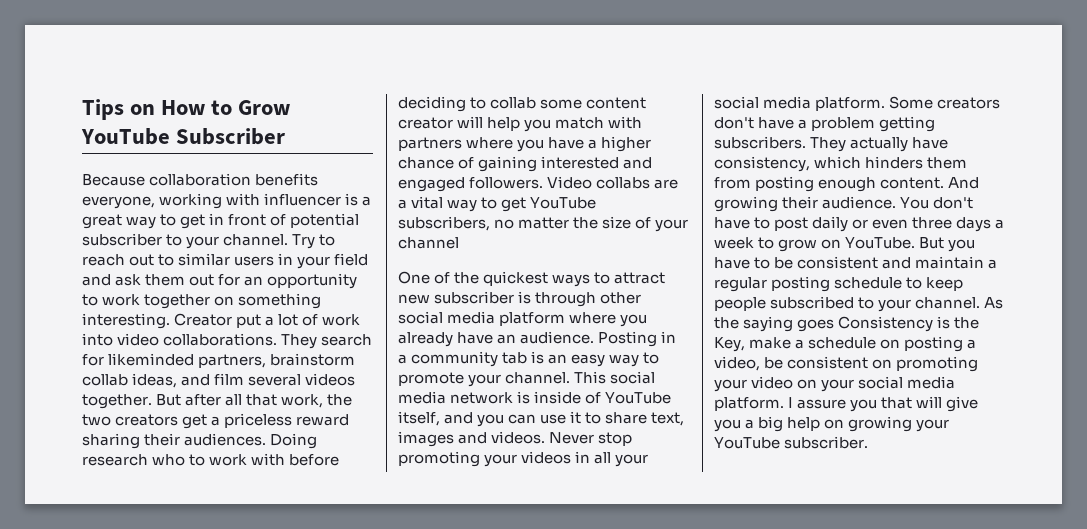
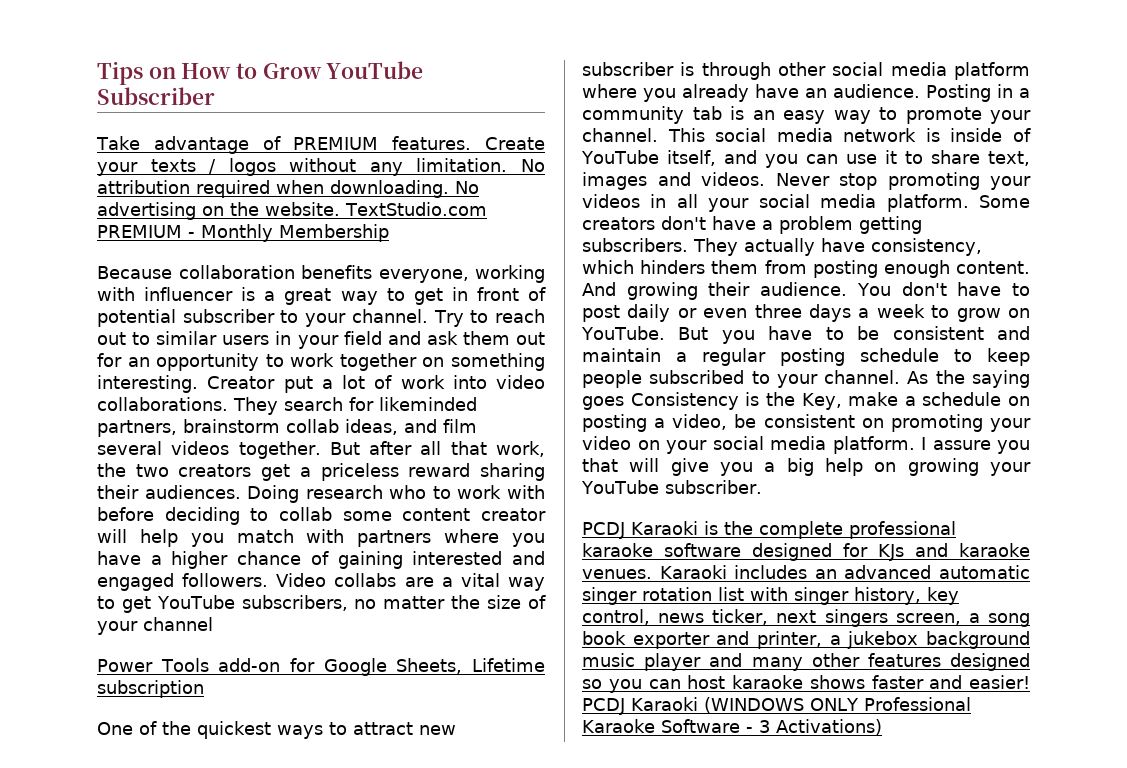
(286, 136) none -> [96,136,545,154] [97,158,545,176] [97,180,479,198] [97,202,487,220] [97,224,389,242] // Take advantage of PREMIUM features. Create your texts / logos without any limitation. No attribution required when downloading. No advertising on the website. TextStudio.com PREMIUM - Monthly Membership
(459, 243) none -> [97,658,545,676] [97,680,204,698] // Power Tools add-on for Google Sheets, Lifetime subscription
(869, 442) none -> [582,521,956,539] [582,543,1030,561] [582,565,1030,579] [582,587,959,605] [582,609,1030,627] [582,631,1030,649] [582,653,1030,671] [582,675,1030,693] [582,697,971,715] [582,719,882,735] // PCDJ Karaoki is the complete professional karaoke software designed for KJs and karaoke venues. Karaoki includes an advanced automatic singer rotation list with singer history, key control, news ticker, next singers screen, a song book exporter and printer, a jukebox background music player and many other features designed so you can host karaoke shows faster and easier! PCDJ Karaoki (WINDOWS ONLY Professional Karaoke Software - 3 Activations)

